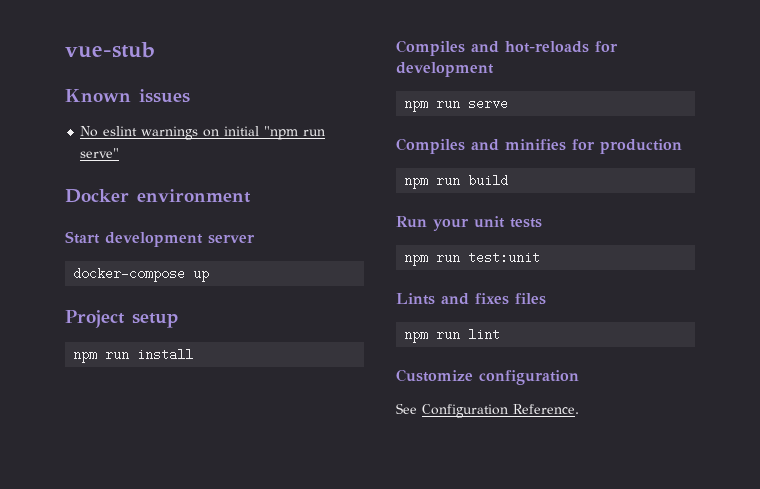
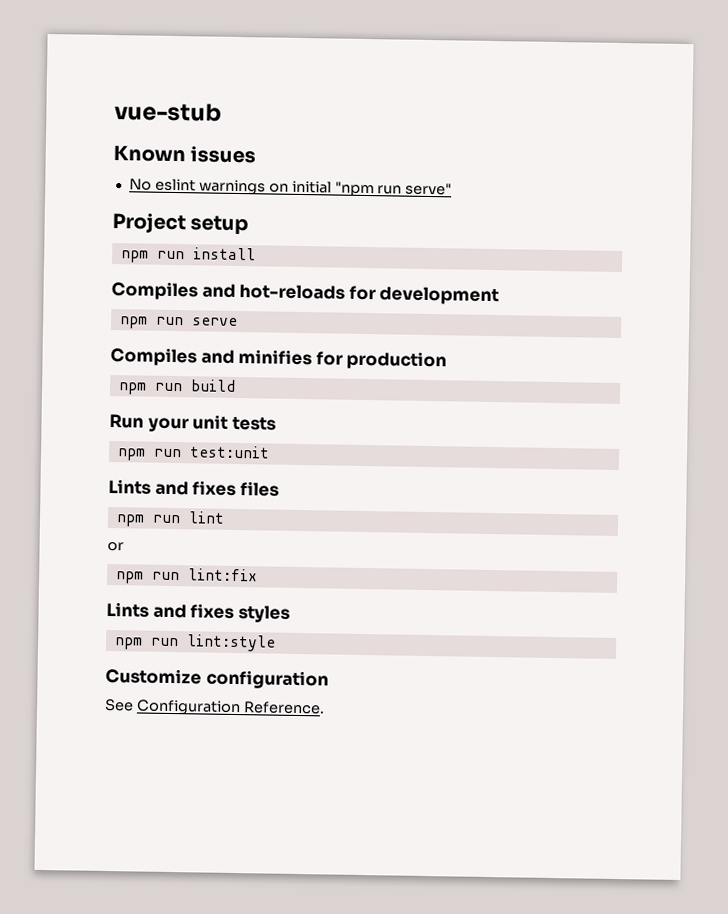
[65,189,251,203] [65,231,255,247] [73,267,210,282] // Docker environment // Start development server // docker-compose up -> (453, 189) none
(501, 334) none -> [107,541,124,552] [114,568,258,584] [106,601,290,623] [113,634,276,652] // or // npm run lint:fix // Lints and fixes styles // npm run lint:style

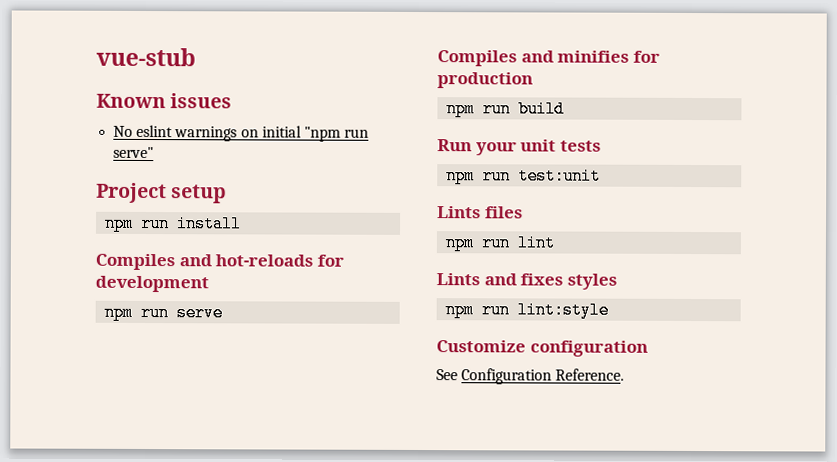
[154,480,237,497] and fixes -> (481, 212) none
[107,541,124,552] [114,568,258,584] // or // npm run lint:fix -> (556, 243) none

